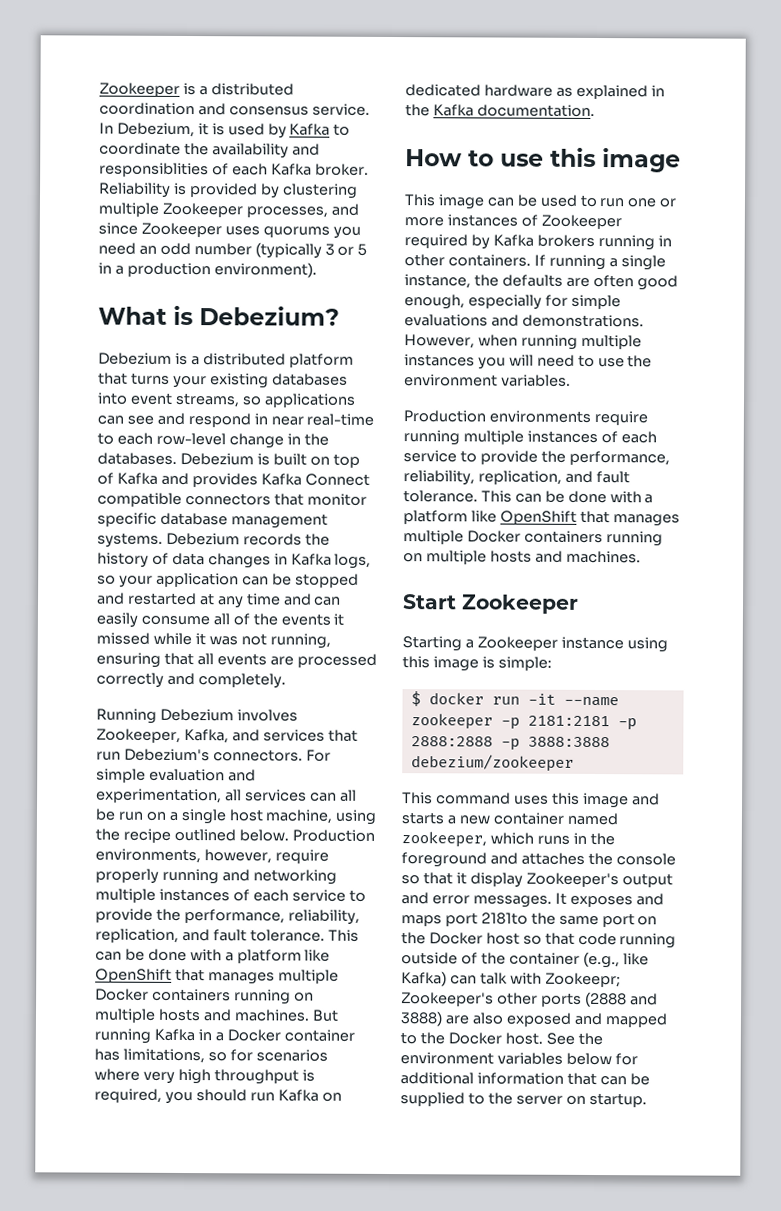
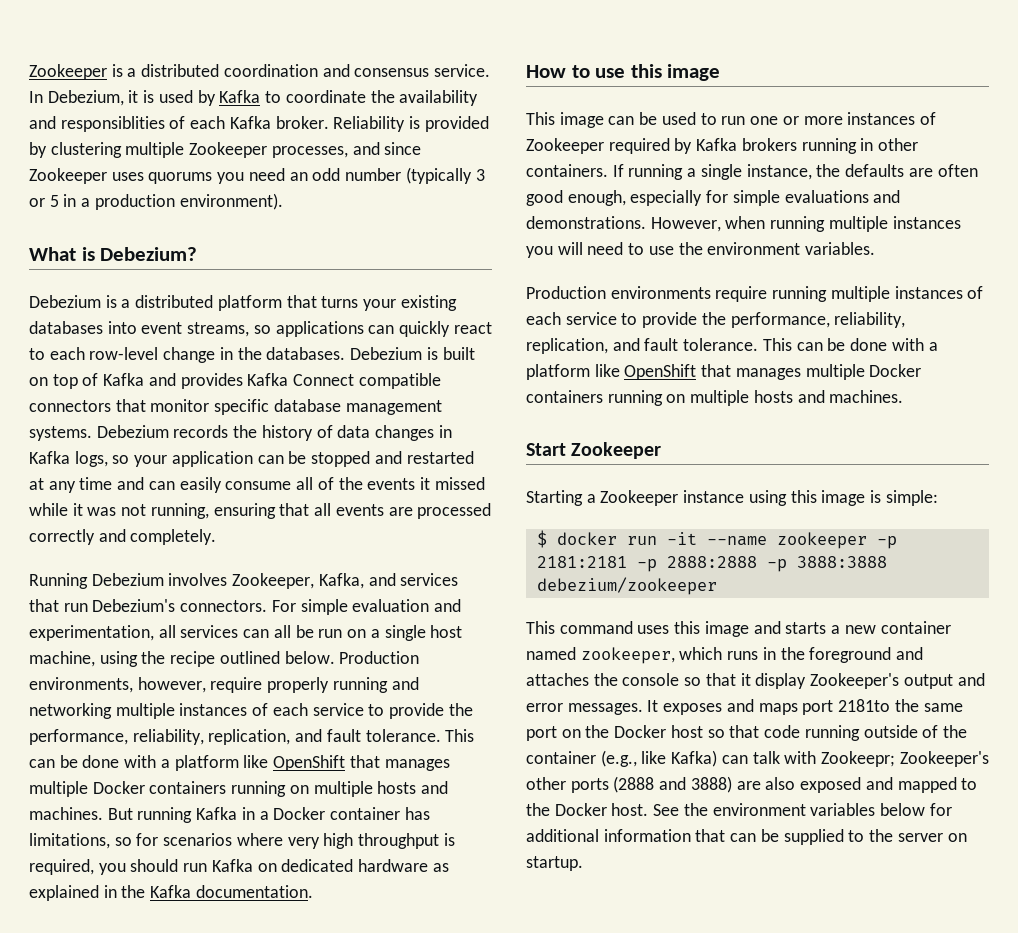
[126,412,375,428] see and respond in near real-time -> [399,321,492,337] quickly react

